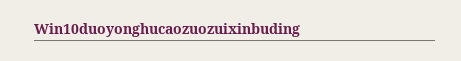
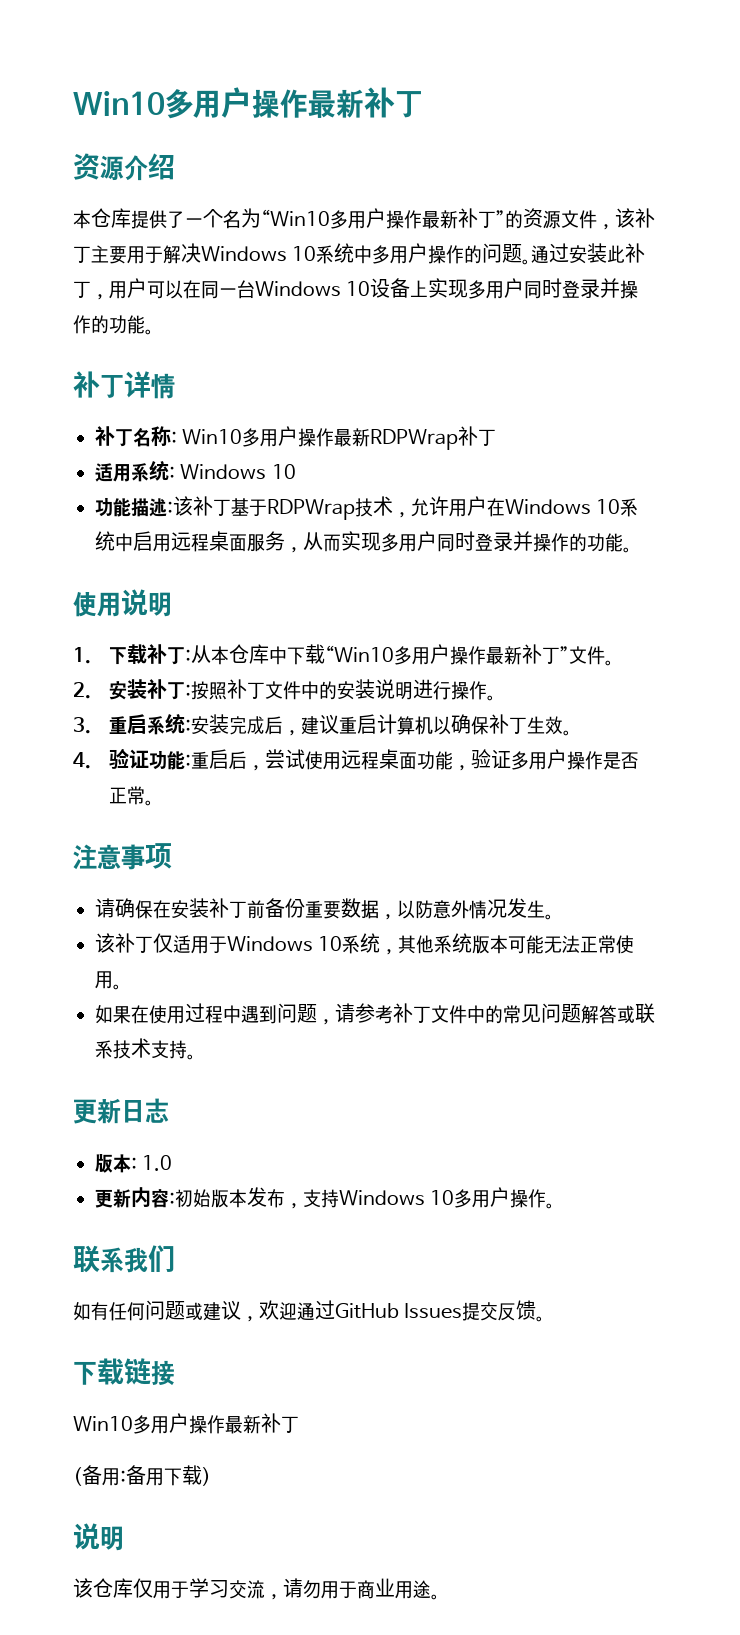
[34,23,300,37] Win10duoyonghucaozuozuixinbuding -> [73,87,423,119] [73,153,175,181] [73,208,655,230] [73,243,646,265] [73,278,639,300] [73,315,154,335] [73,371,175,399] [95,426,497,450] [95,460,296,482] [95,496,639,520] [95,531,632,553] [73,589,172,617] [73,644,615,666] [73,679,497,701] [73,713,573,736] [73,748,640,771] [109,786,155,806] [73,843,172,870] [95,898,554,920] [95,933,635,955] [95,971,122,990] [95,1003,655,1025] [95,1038,196,1060] [73,1098,169,1124] [95,1154,173,1173] [95,1187,556,1209] [73,1245,175,1273] [73,1300,546,1322] [73,1358,175,1386] [73,1413,299,1434] [73,1465,211,1486] [73,1523,124,1551] [73,1578,440,1600] Win10多用户操作最新补丁 // 资源介绍 // 本仓库提供了一个名为“Win10多用户操作最新补丁”的资源文件，该补丁主要用于解决Windows 10系统中多用户操作的问题。通过安装此补丁，用户可以在同一台Windows 10设备上实现多用户同时登录并操作的功能。 // 补丁详情 // 补丁名称: Win10多用户操作最新RDPWrap补丁 // 适用系统: Windows 10 // 功能描述:该补丁基于RDPWrap技术，允许用户在Windows 10系统中启用远程桌面服务，从而实现多用户同时登录并操作的功能。 // 使用说明 // 1.下载补丁:从本仓库中下载“Win10多用户操作最新补丁”文件。 // 2.安装补丁:按照补丁文件中的安装说明进行操作。 // 3.重启系统:安装完成后，建议重启计算机以确保补丁生效。 // 4.验证功能:重启后，尝试使用远程桌面功能，验证多用户操作是否正常。 // 注意事项 // 请确保在安装补丁前备份重要数据，以防意外情况发生。 // 该补丁仅适用于Windows 10系统，其他系统版本可能无法正常使用。 // 如果在使用过程中遇到问题，请参考补丁文件中的常见问题解答或联系技术支持。 // 更新日志 // 版本: 1.0 // 更新内容:初始版本发布，支持Windows 10多用户操作。 // 联系我们 // 如有任何问题或建议，欢迎通过GitHub Issues提交反馈。 // 下载链接 // Win10多用户操作最新补丁 // (备用:备用下载) // 说明 // 该仓库仅用于学习交流，请勿用于商业用途。

